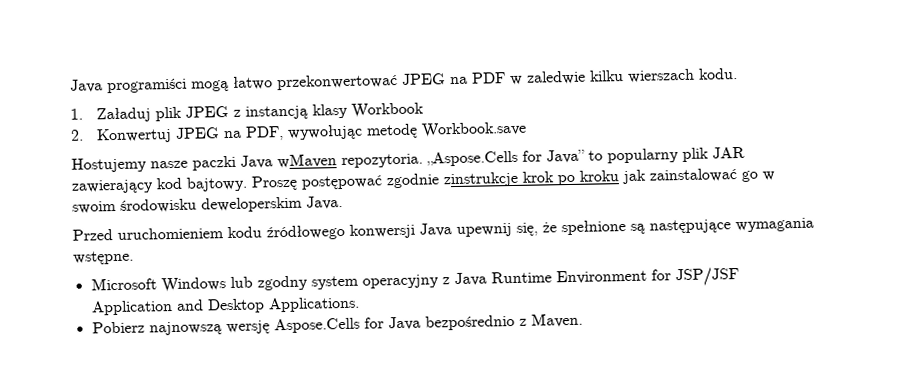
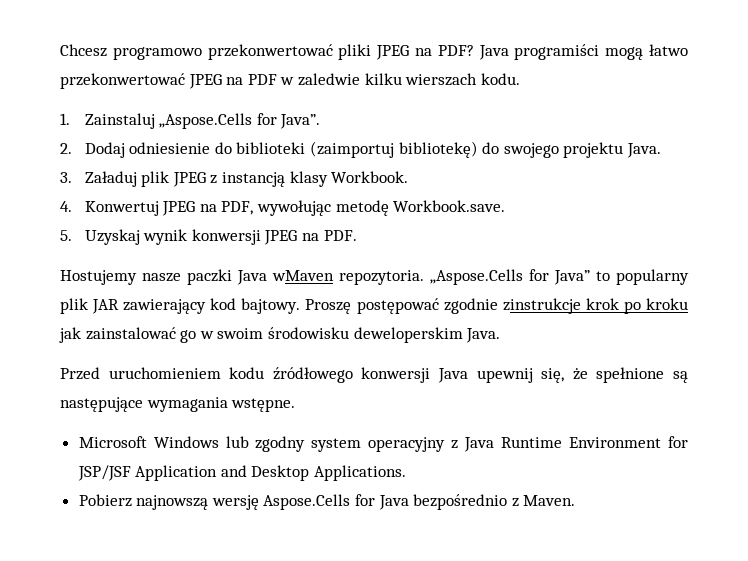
(70, 86) none -> [60,44,474,60] Chcesz programowo przekonwertować pliki JPEG na PDF?
(83, 114) none -> [84,113,321,129] [60,141,661,158] [60,172,72,183] Zainstaluj „Aspose.Cells for Java”. // 2. Dodaj odniesienie do biblioteki (zaimportuj bibliotekę) do swojego projektu Java. // 3.
[351,102,425,118] [70,129,84,141] Workbook // 2. -> [331,171,409,183] [60,201,72,212] Workbook. // 4.
[421,121,528,138] Workbook.save -> [393,200,506,212] [60,229,357,245] Workbook.save. // 5. Uzyskaj wynik konwersji JPEG na PDF.

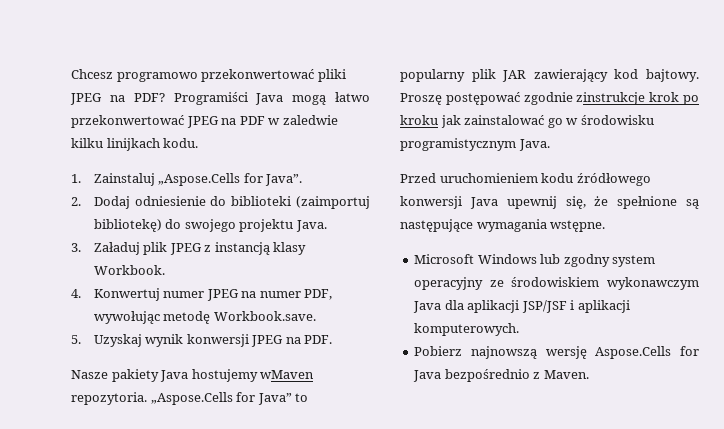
[478,44,600,60] Java programiści -> [173,92,284,105] Programiści Java
[405,73,478,86] wierszach -> [106,138,160,151] linijkach
[162,201,217,216] JPEG na -> [163,289,301,301] numer JPEG na numer
[60,269,267,285] Hostujemy nasze paczki Java -> [71,369,258,382] Nasze pakiety Java hostujemy
[217,327,463,343] swoim środowisku deweloperskim -> [580,115,654,125] [400,138,516,151] środowisku programistycznym
[451,436,688,452] [77,465,407,481] z Java Runtime Environment for JSP/JSF Application and Desktop Applications. -> [489,277,699,290] [413,300,630,313] [414,323,520,336] ze środowiskiem wykonawczym Java dla aplikacji JSP/JSF i aplikacji komputerowych.

